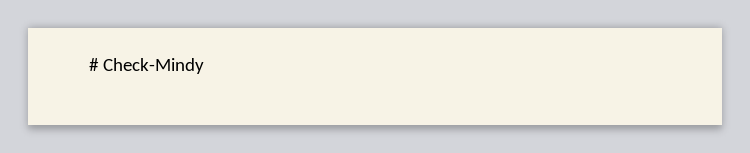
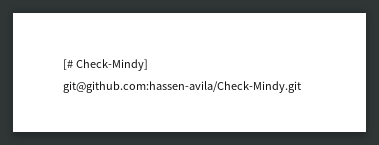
[89,58,204,74] # Check-Mindy -> [63,59,148,71] [63,81,301,93] [# Check-Mindy] // git@github.com:hassen-avila/Check-Mindy.git

